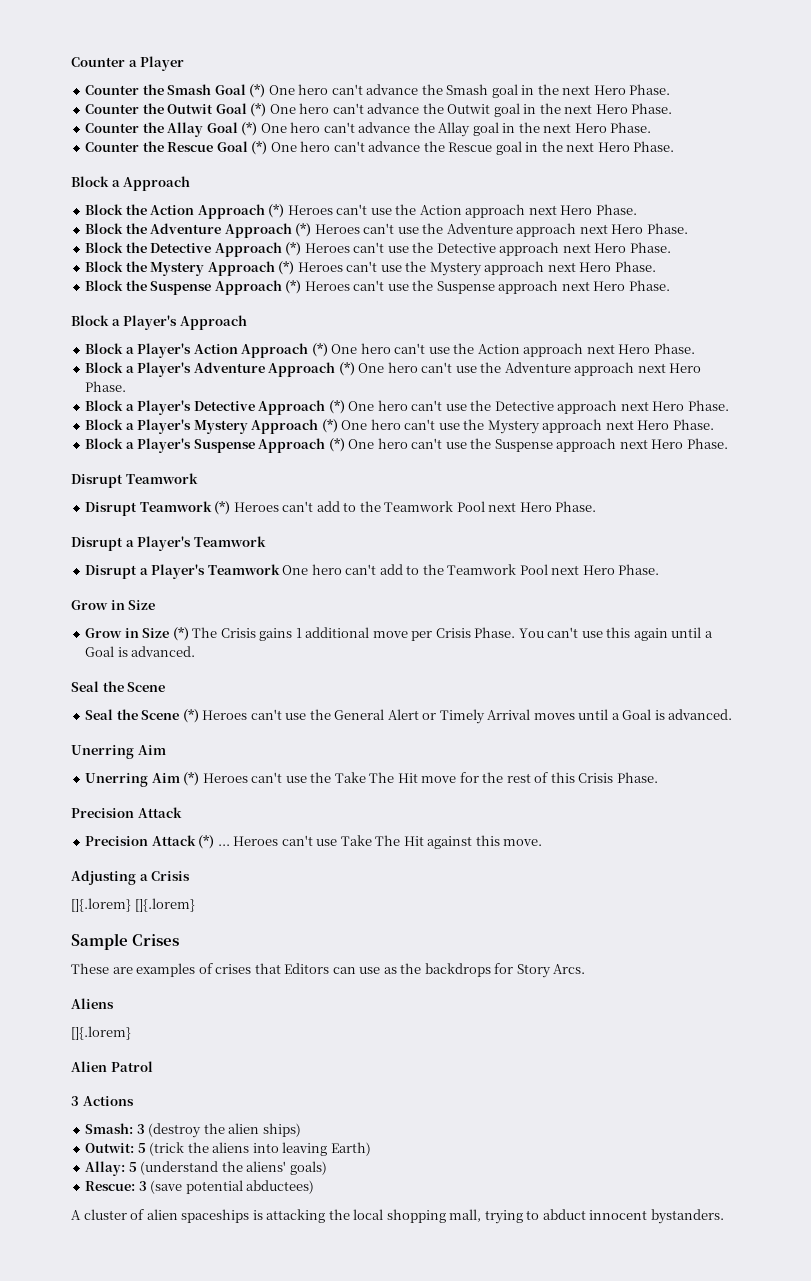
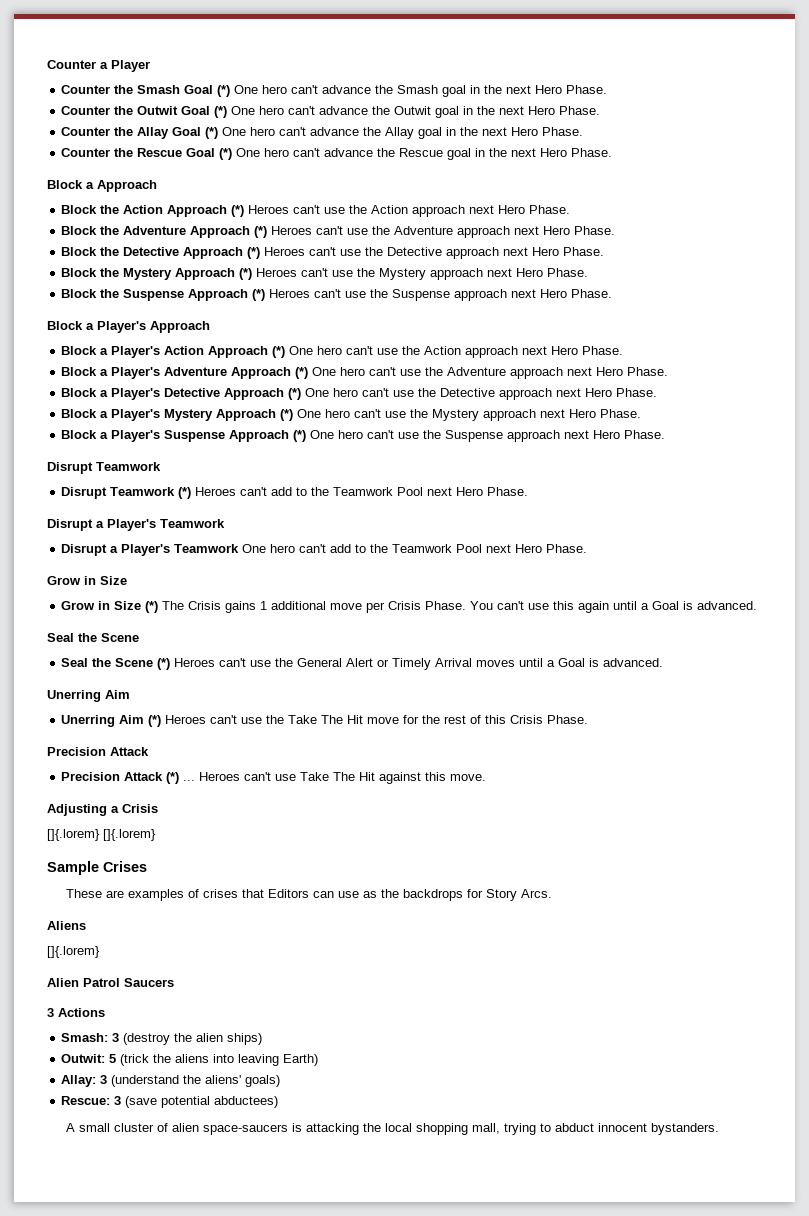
(153, 1066) none -> [124,978,174,987] Saucers
[128,1162,137,1172] 5 -> [100,1075,108,1084] 3
(81, 1215) none -> [78,1123,110,1132] small
[181,1209,250,1223] spaceships -> [202,1124,288,1135] space-saucers

